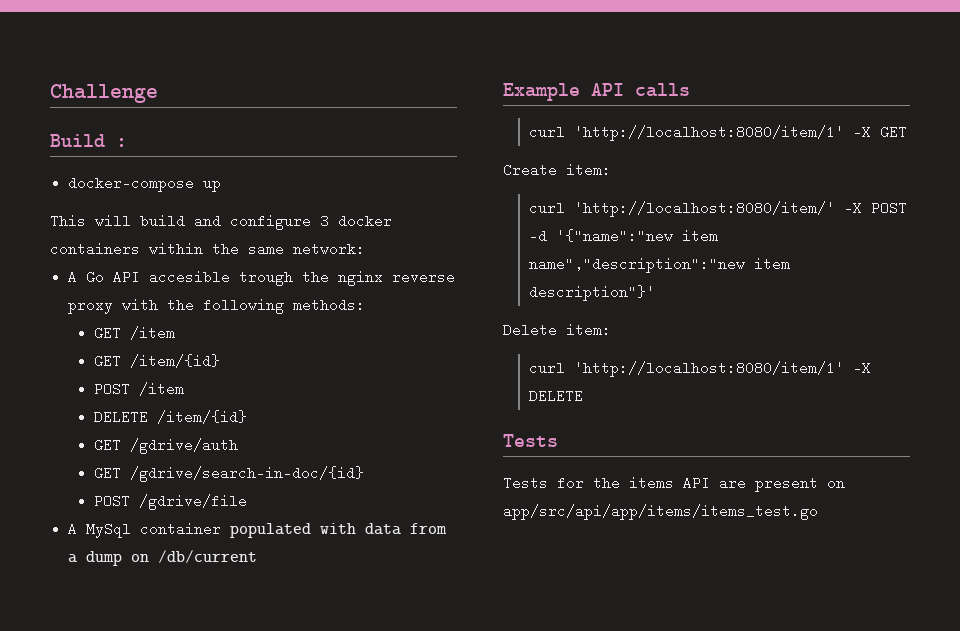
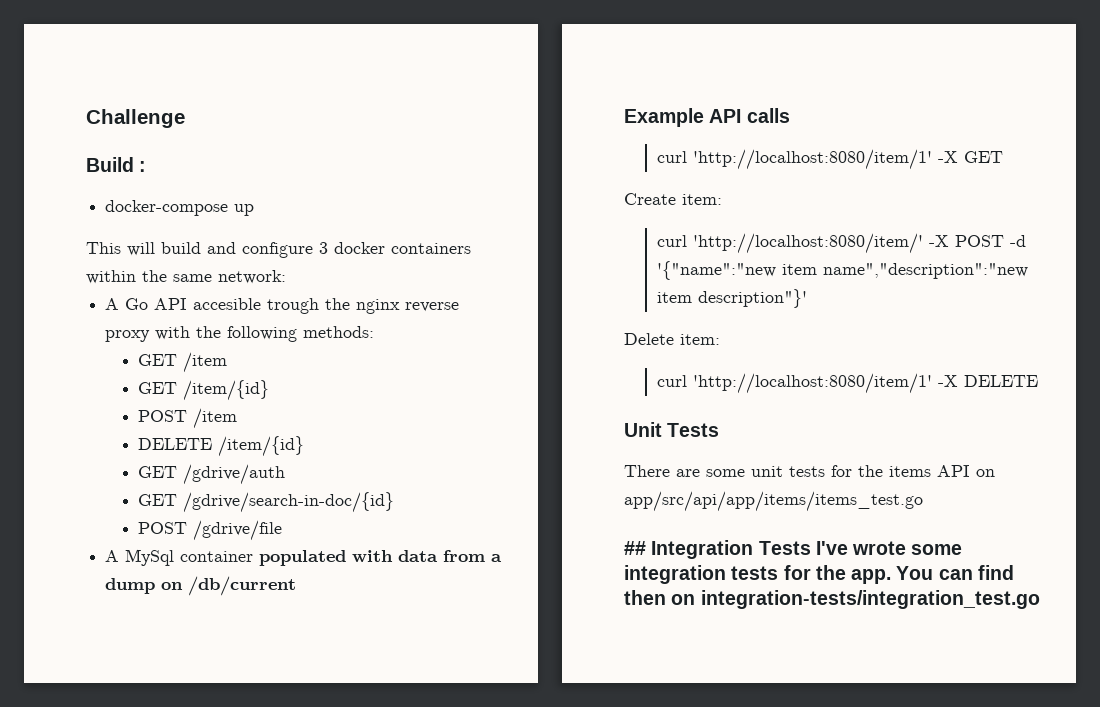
(584, 396) none -> [624,422,662,437] Unit
[503,476,548,490] Tests -> [624,465,825,477] There are some unit tests
[719,476,818,492] are present -> (970, 471) none
(818, 512) none -> [624,540,963,559] [624,565,1014,584] [624,590,1040,609] // ## Integration Tests I've wrote some integration tests for the app. You can find then on integration-tests/integration_test.go

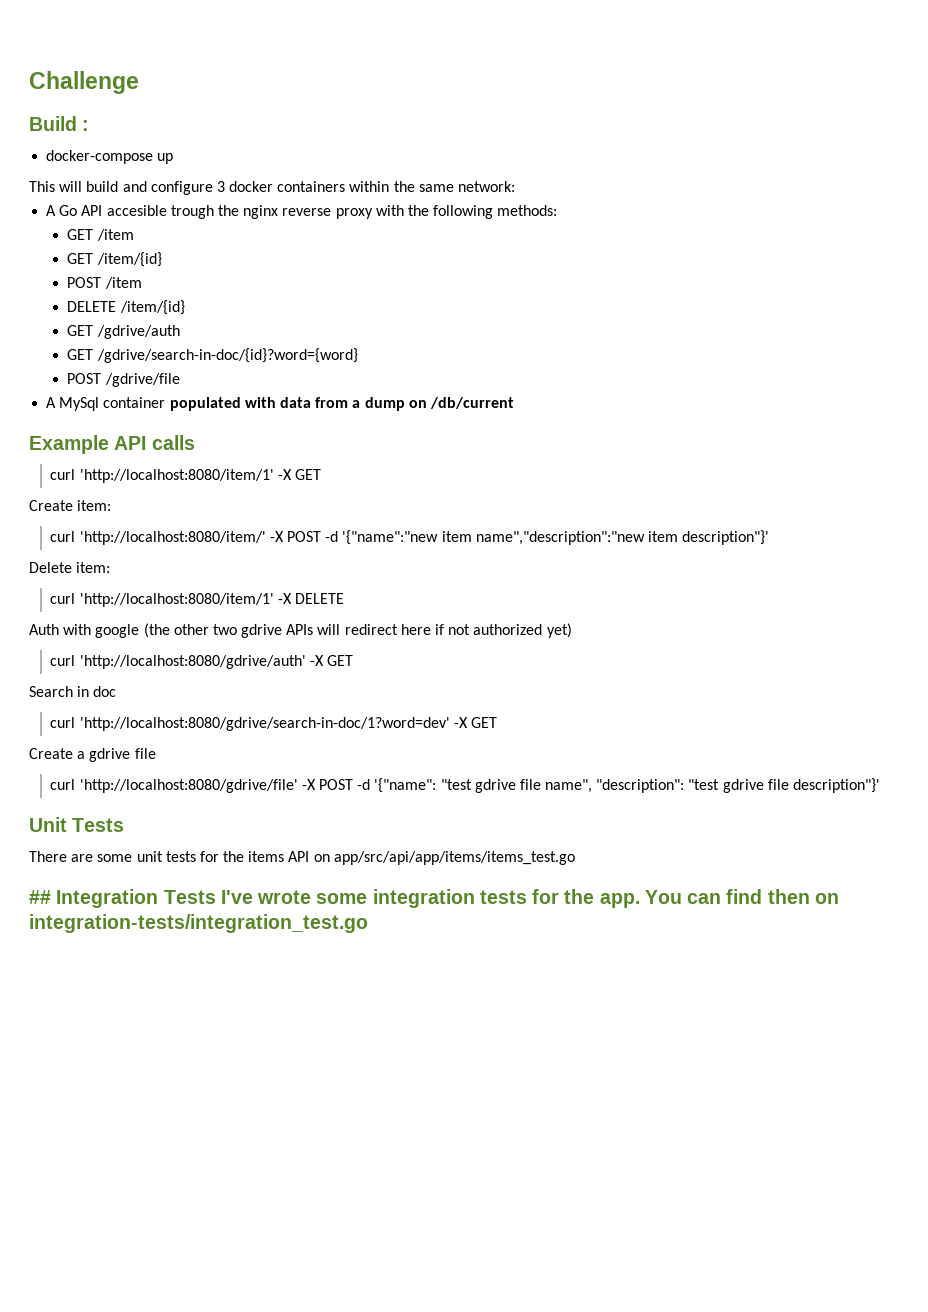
[183,492,395,513] /gdrive/search-in-doc/{id} -> [96,348,358,363] /gdrive/search-in-doc/{id}?word={word}
(1039, 381) none -> [29,623,572,638] [50,655,353,669] [29,686,117,697] [50,717,497,731] [29,748,156,762] [50,778,880,793] // Auth with google (the other two gdrive APIs will redirect here if not authorized yet) // curl 'http://localhost:8080/gdrive/auth' -X GET // Search in doc // curl 'http://localhost:8080/gdrive/search-in-doc/1?word=dev' -X GET // Create a gdrive file // curl 'http://localhost:8080/gdrive/file' -X POST -d '{"name": "test gdrive file name", "description": "test gdrive file description"}'

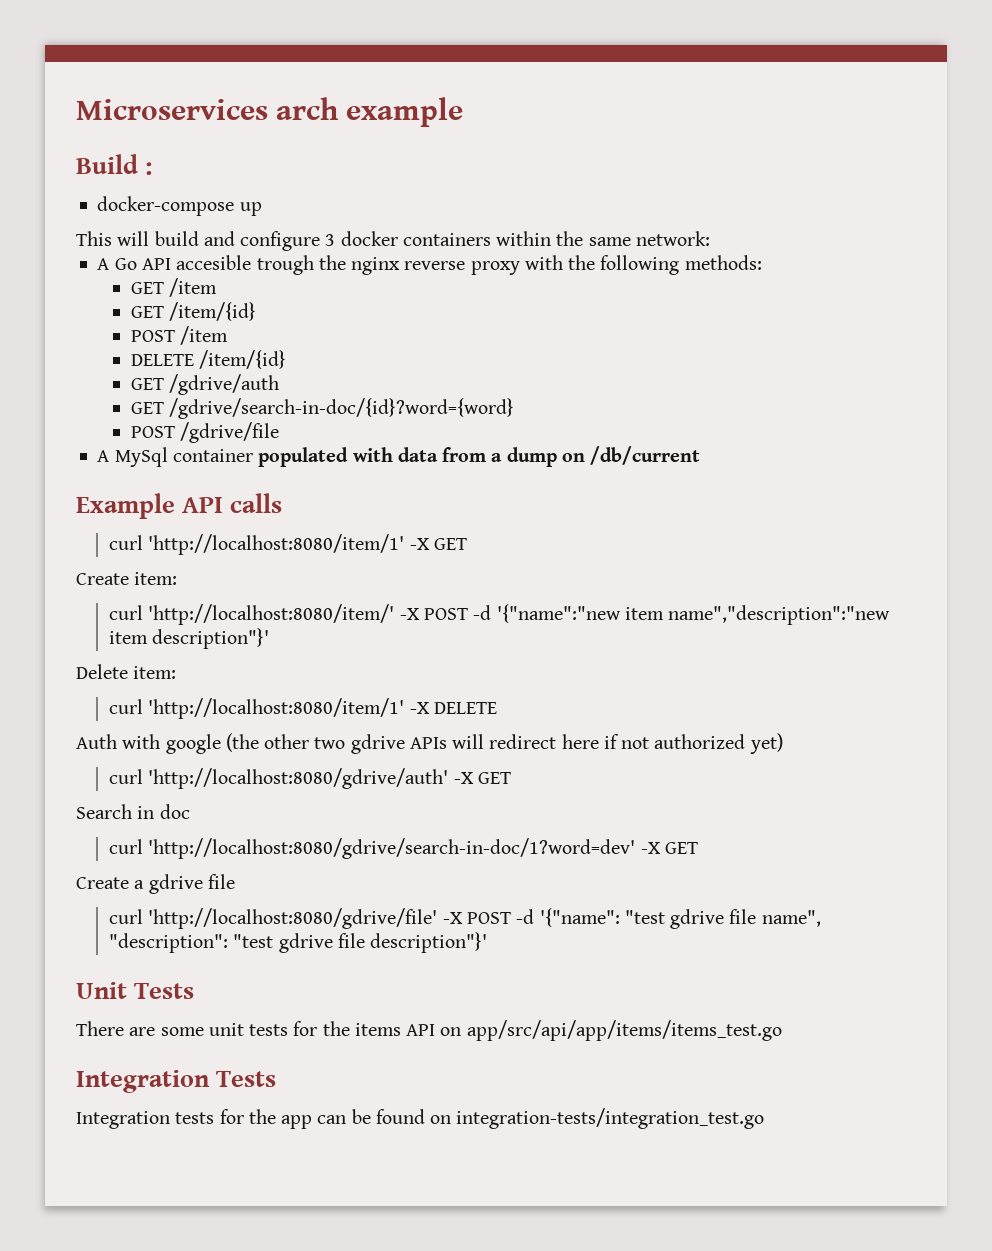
[29,71,139,94] Challenge -> [76,97,464,127] Microservices arch example
[29,890,51,904] ## -> (782, 1030) none
[220,889,810,908] I've wrote some integration tests for the app. You can find then -> [76,1109,425,1129] // Integration tests for the app can be found

